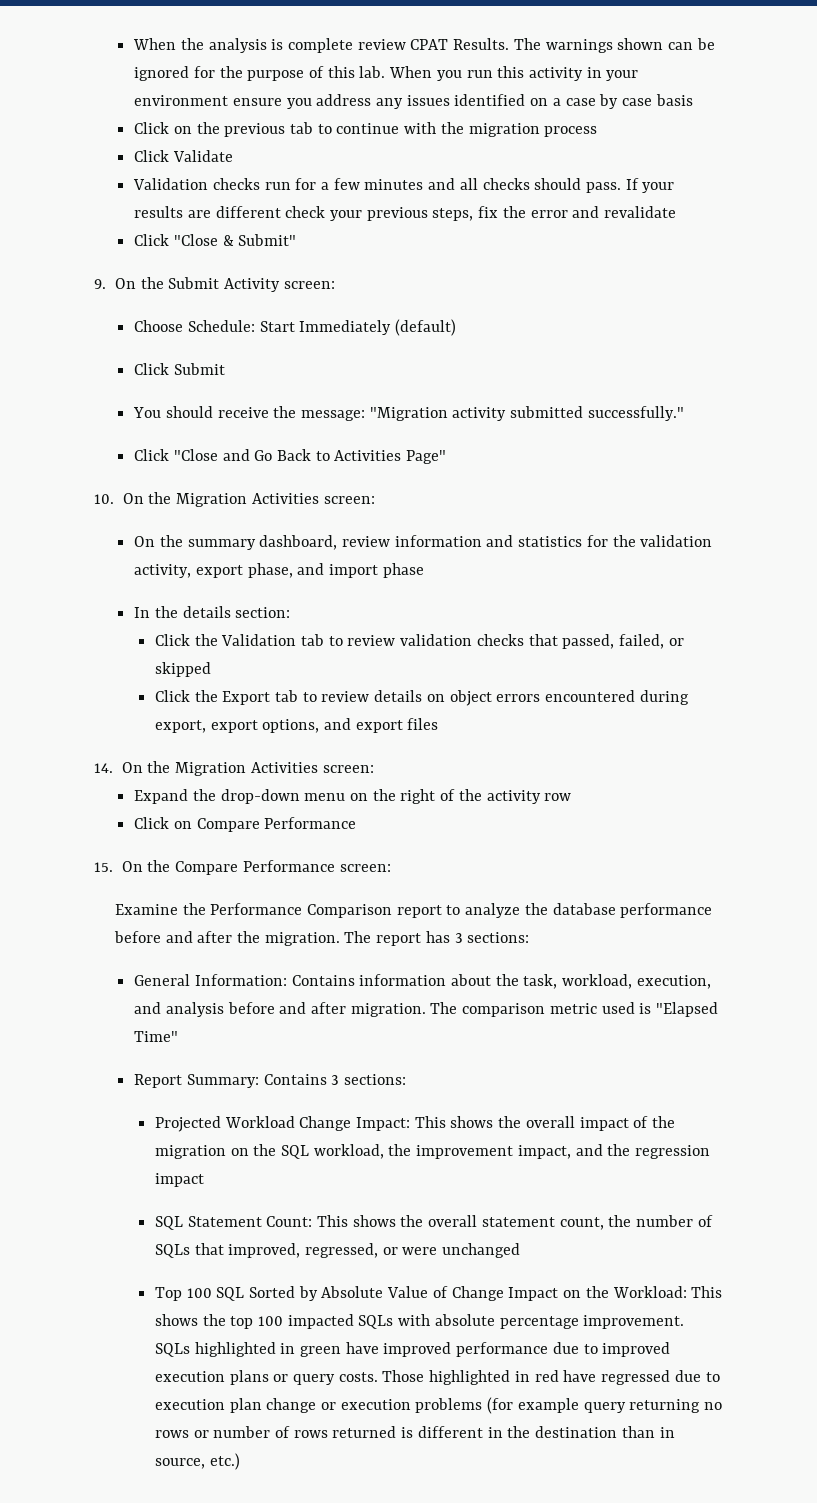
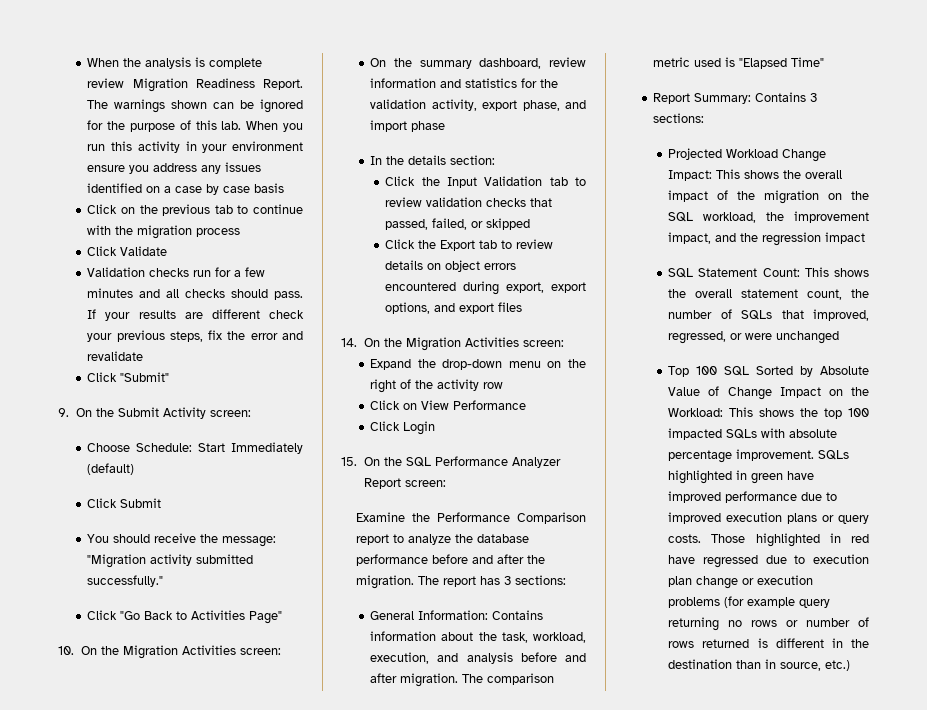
[410,38,510,50] CPAT Results. -> [132,78,303,92] Migration Readiness Report.
[173,234,297,246] "Close & Submit" -> [120,372,170,382] "Submit"
[173,449,273,461] "Close and Go -> [120,611,141,620] "Go
(218, 640) none -> [446,177,477,188] Input
[196,817,357,832] Compare Performance -> [421,400,527,410] [370,421,436,435] View Performance // Click Login
[175,860,335,875] Compare Performance -> [405,456,561,468] [363,478,401,489] SQL Performance Analyzer Report

